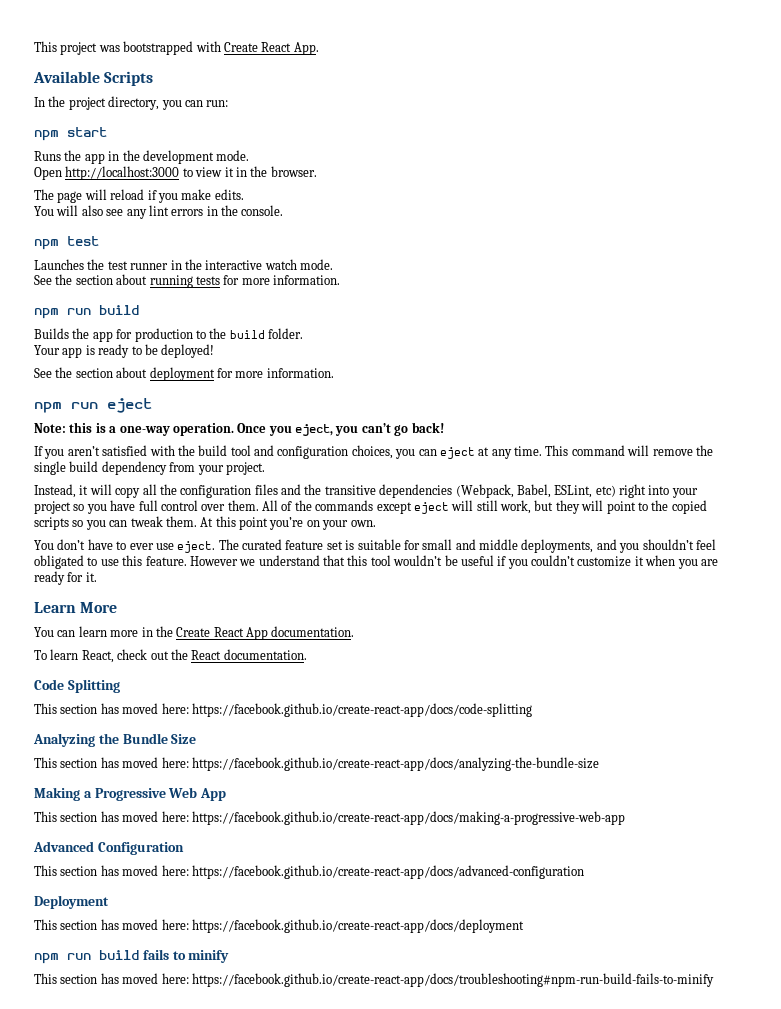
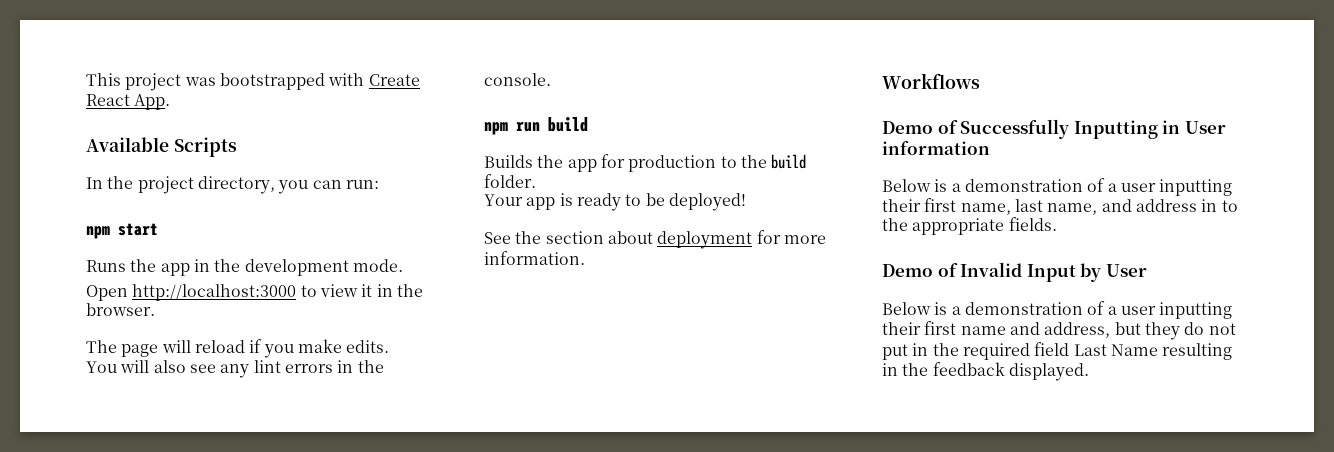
[34,236,99,250] [34,259,333,270] [34,274,340,288] // npm test // Launches the test runner in the interactive watch mode. // See the section about running tests for more information. -> (551, 79) none
[34,398,152,413] [34,422,444,436] [34,445,713,459] [34,461,265,475] [34,484,698,498] [34,500,707,514] [34,516,376,530] [34,539,716,553] [34,555,718,569] [34,571,97,585] [34,602,118,613] [34,626,355,640] [34,649,307,663] [34,679,120,693] [34,703,532,717] [33,733,197,747] [34,757,599,771] [34,787,227,801] [34,811,625,825] [33,841,184,855] [34,865,584,879] [34,895,109,909] [34,919,524,933] [34,949,230,964] [34,973,714,987] npm run eject // Note: this is a one-way operation. Once you eject, you can’t go back! // If you aren’t satisfied with the build tool and configuration choices, you can eject at any time. This command will remove the single build dependency from your project. // Instead, it will copy all the configuration files and the transitive dependencies (Webpack, Babel, ESLint, etc) right into your project so you have full control over them. All of the commands except eject will still work, but they will point to the copied scripts so you can tweak them. At this point you’re on your own. // You don’t have to ever use eject. The curated feature set is suitable for small and middle deployments, and you shouldn’t feel obligated to use this feature. However we understand that this tool wouldn’t be useful if you couldn’t customize it when you are ready for it. // Learn More // You can learn more in the Create React App documentation. // To learn React, check out the React documentation. // Code Splitting // This section has moved here: https://facebook.github.io/create-react-app/docs/code-splitting // Analyzing the Bundle Size // This section has moved here: https://facebook.github.io/create-react-app/docs/analyzing-the-bundle-size // Making a Progressive Web App // This section has moved here: https://facebook.github.io/create-react-app/docs/making-a-progressive-web-app // Advanced Configuration // This section has moved here: https://facebook.github.io/create-react-app/docs/advanced-configuration // Deployment // This section has moved here: https://facebook.github.io/create-react-app/docs/deployment // npm run build fails to minify // This section has moved here: https://facebook.github.io/create-react-app/docs/troubleshooting#npm-run-build-fails-to-minify -> [882,73,980,89] [882,119,1226,139] [882,141,990,155] [882,178,1233,196] [882,198,1238,215] [882,217,1057,235] [882,262,1147,282] [882,301,1233,319] [882,321,1236,340] [882,342,1233,360] [882,362,1089,381] Workflows // Demo of Successfully Inputting in User information // Below is a demonstration of a user inputting their first name, last name, and address in to the appropriate fields. // Demo of Invalid Input by User // Below is a demonstration of a user inputting their first name and address, but they do not put in the required field Last Name resulting in the feedback displayed.

